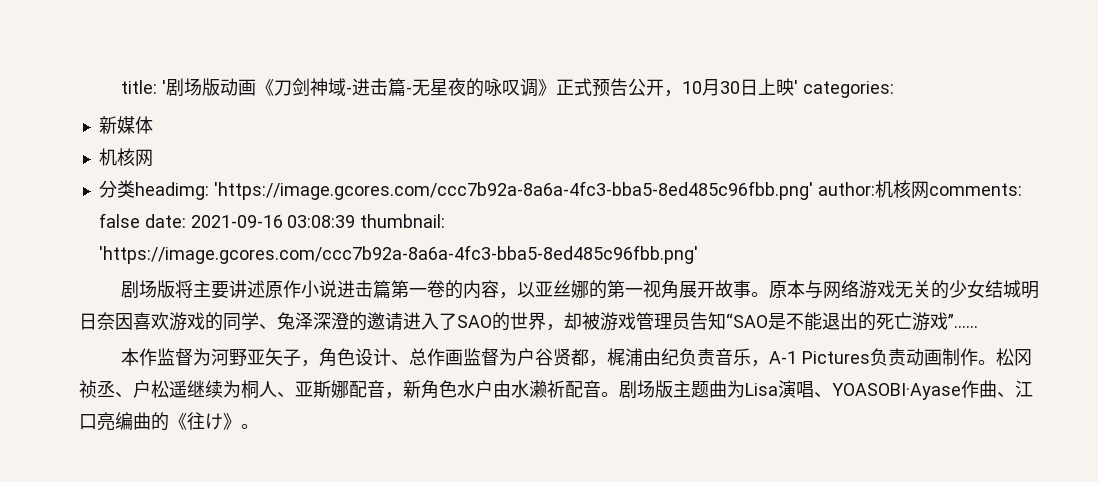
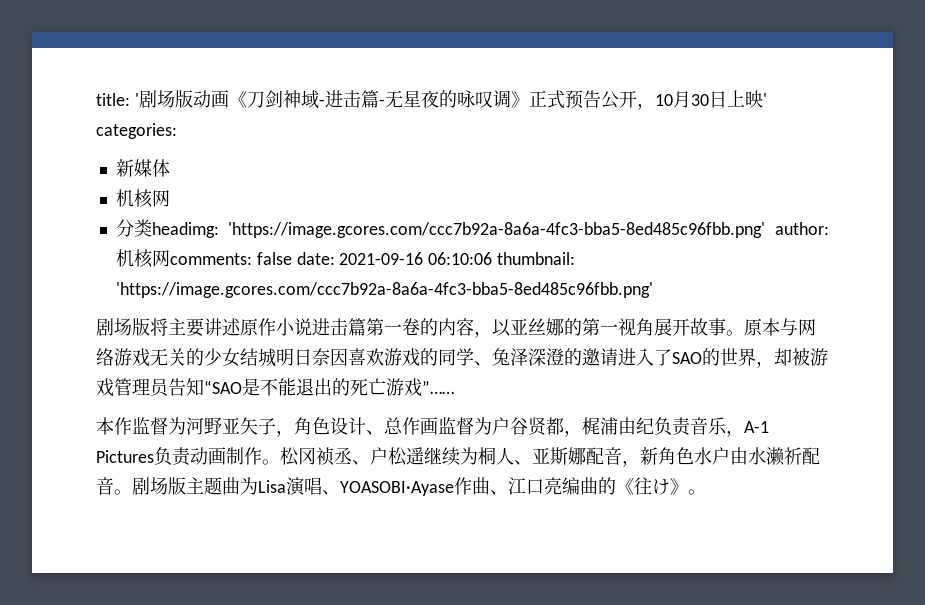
[287,215,356,228] 03:08:39 -> [428,252,493,265] 06:10:06

